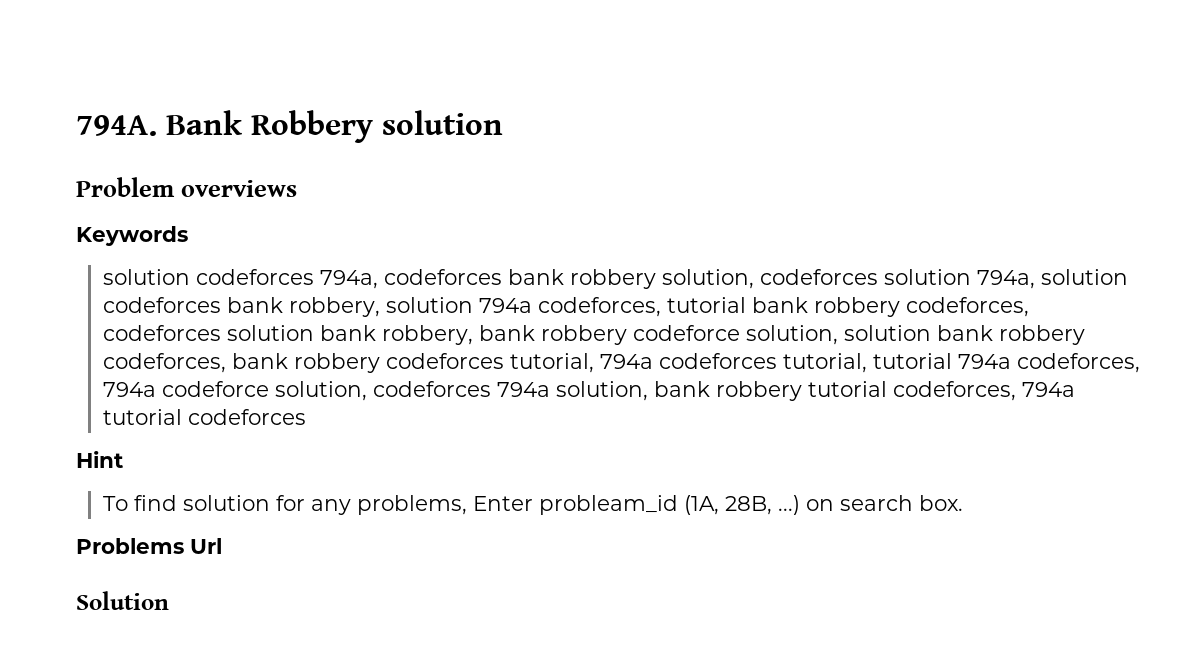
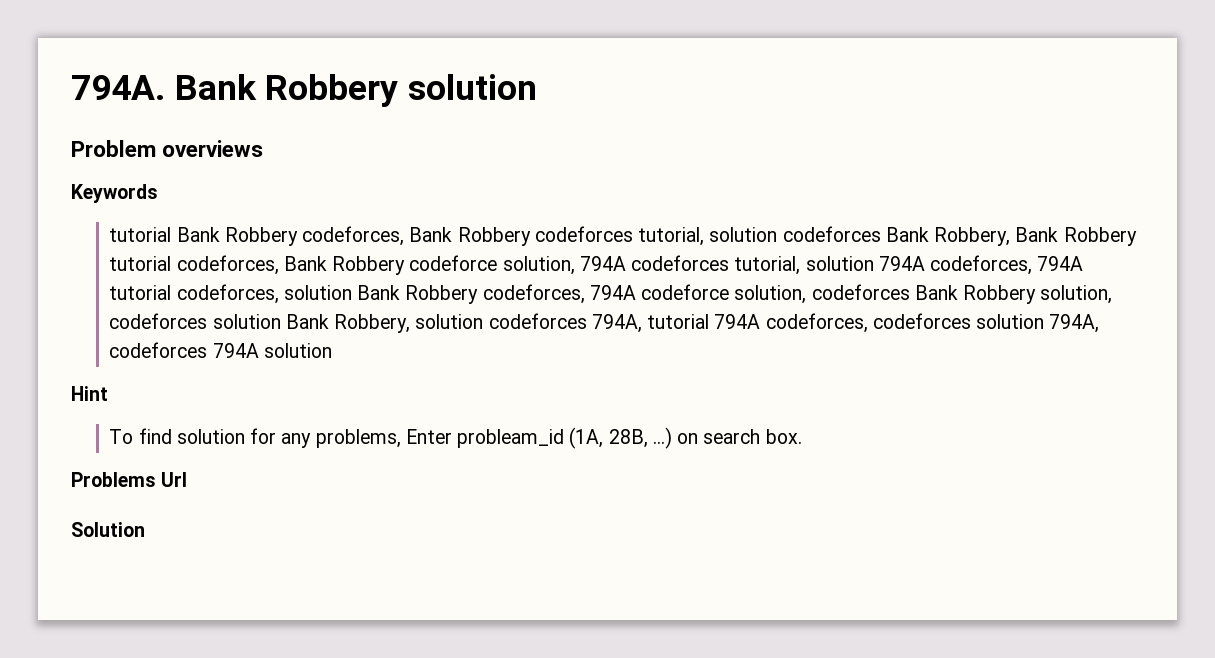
[102,269,1128,289] [102,297,1029,317] [102,325,1085,345] [102,353,1140,373] [102,381,1075,401] [102,409,306,425] solution codeforces 794a, codeforces bank robbery solution, codeforces solution 794a, solution codeforces bank robbery, solution 794a codeforces, tutorial bank robbery codeforces, codeforces solution bank robbery, bank robbery codeforce solution, solution bank robbery codeforces, bank robbery codeforces tutorial, 794a codeforces tutorial, tutorial 794a codeforces, 794a codeforce solution, codeforces 794a solution, bank robbery tutorial codeforces, 794a tutorial codeforces -> [109,226,1137,246] [109,255,1084,275] [109,284,1113,304] [109,313,1100,333] [109,342,332,358] tutorial Bank Robbery codeforces, Bank Robbery codeforces tutorial, solution codeforces Bank Robbery, Bank Robbery tutorial codeforces, Bank Robbery codeforce solution, 794A codeforces tutorial, solution 794A codeforces, 794A tutorial codeforces, solution Bank Robbery codeforces, 794A codeforce solution, codeforces Bank Robbery solution, codeforces solution Bank Robbery, solution codeforces 794A, tutorial 794A codeforces, codeforces solution 794A, codeforces 794A solution

